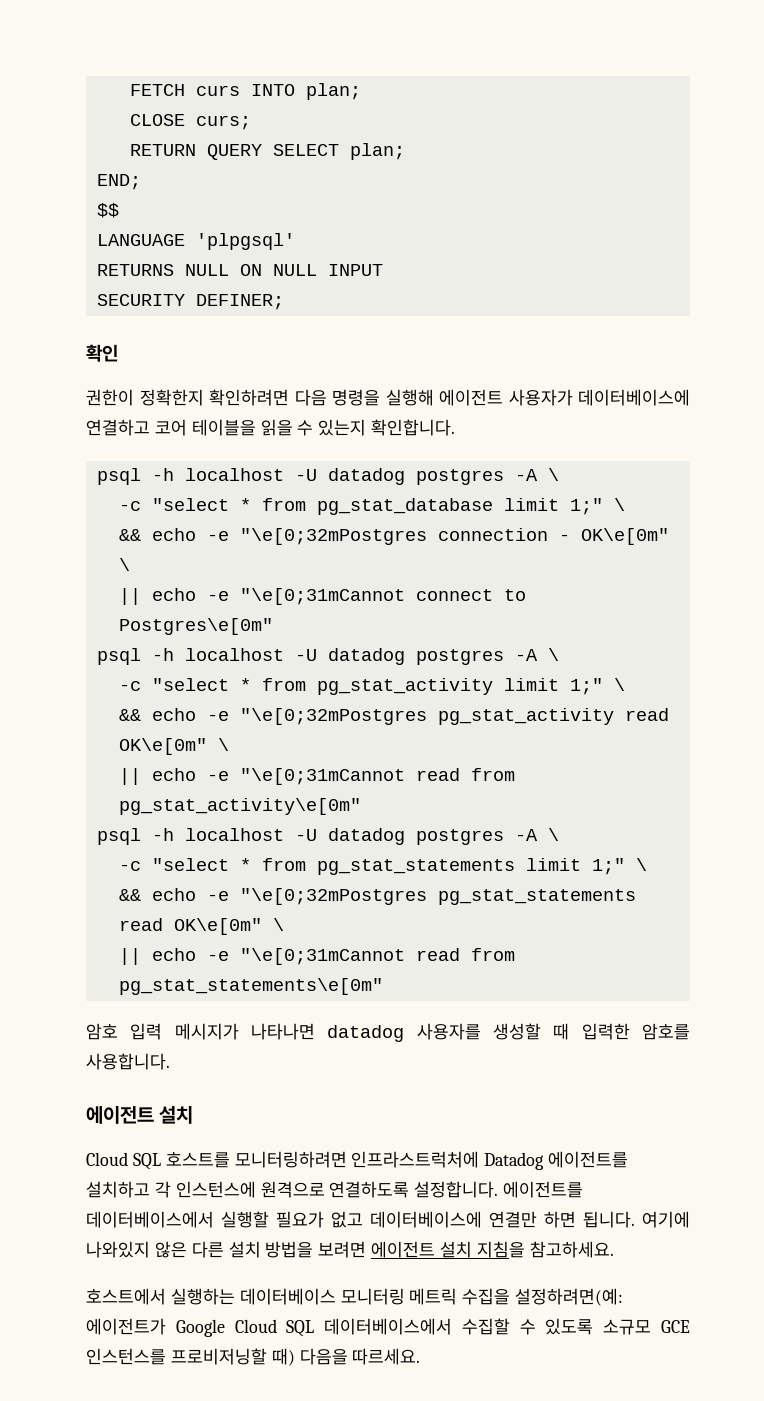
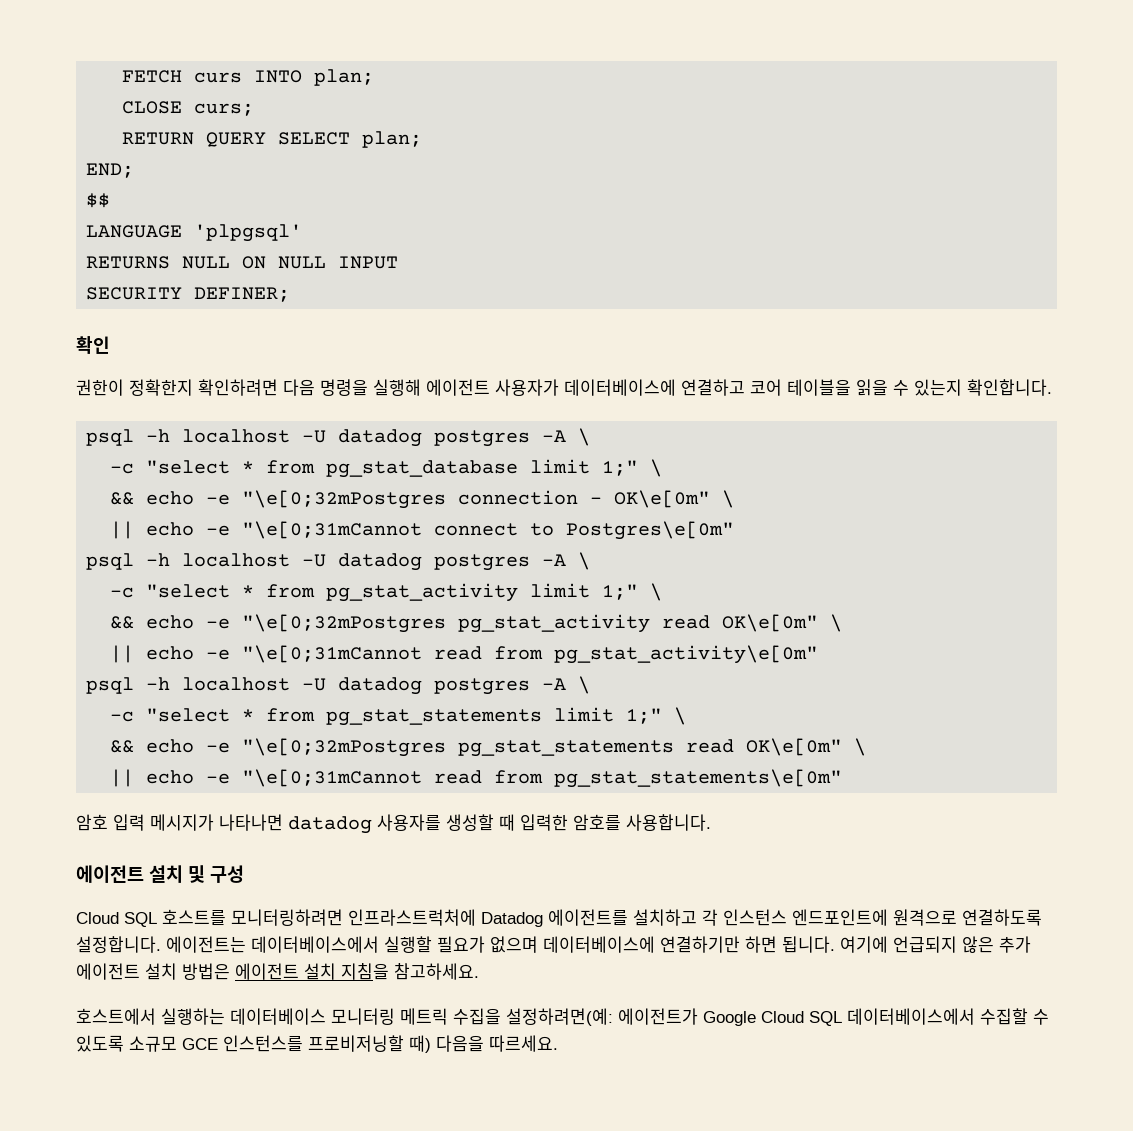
(194, 1115) none -> [188,865,244,883] 및 구성
[175,1181,256,1198] 인스턴스에 -> [723,909,888,926] 인스턴스 엔드포인트에
[503,1181,584,1198] 에이전트를 -> [166,936,246,953] 에이전트는
[331,1211,690,1228] [86,1241,367,1258] 없고 데이터베이스에 연결만 하면 됩니다. 여기에 나와있지 않은 다른 설치 방법을 보려면 -> [490,936,1031,953] [76,963,230,980] 없으며 데이터베이스에 연결하기만 하면 됩니다. 여기에 언급되지 않은 추가 에이전트 설치 방법은

